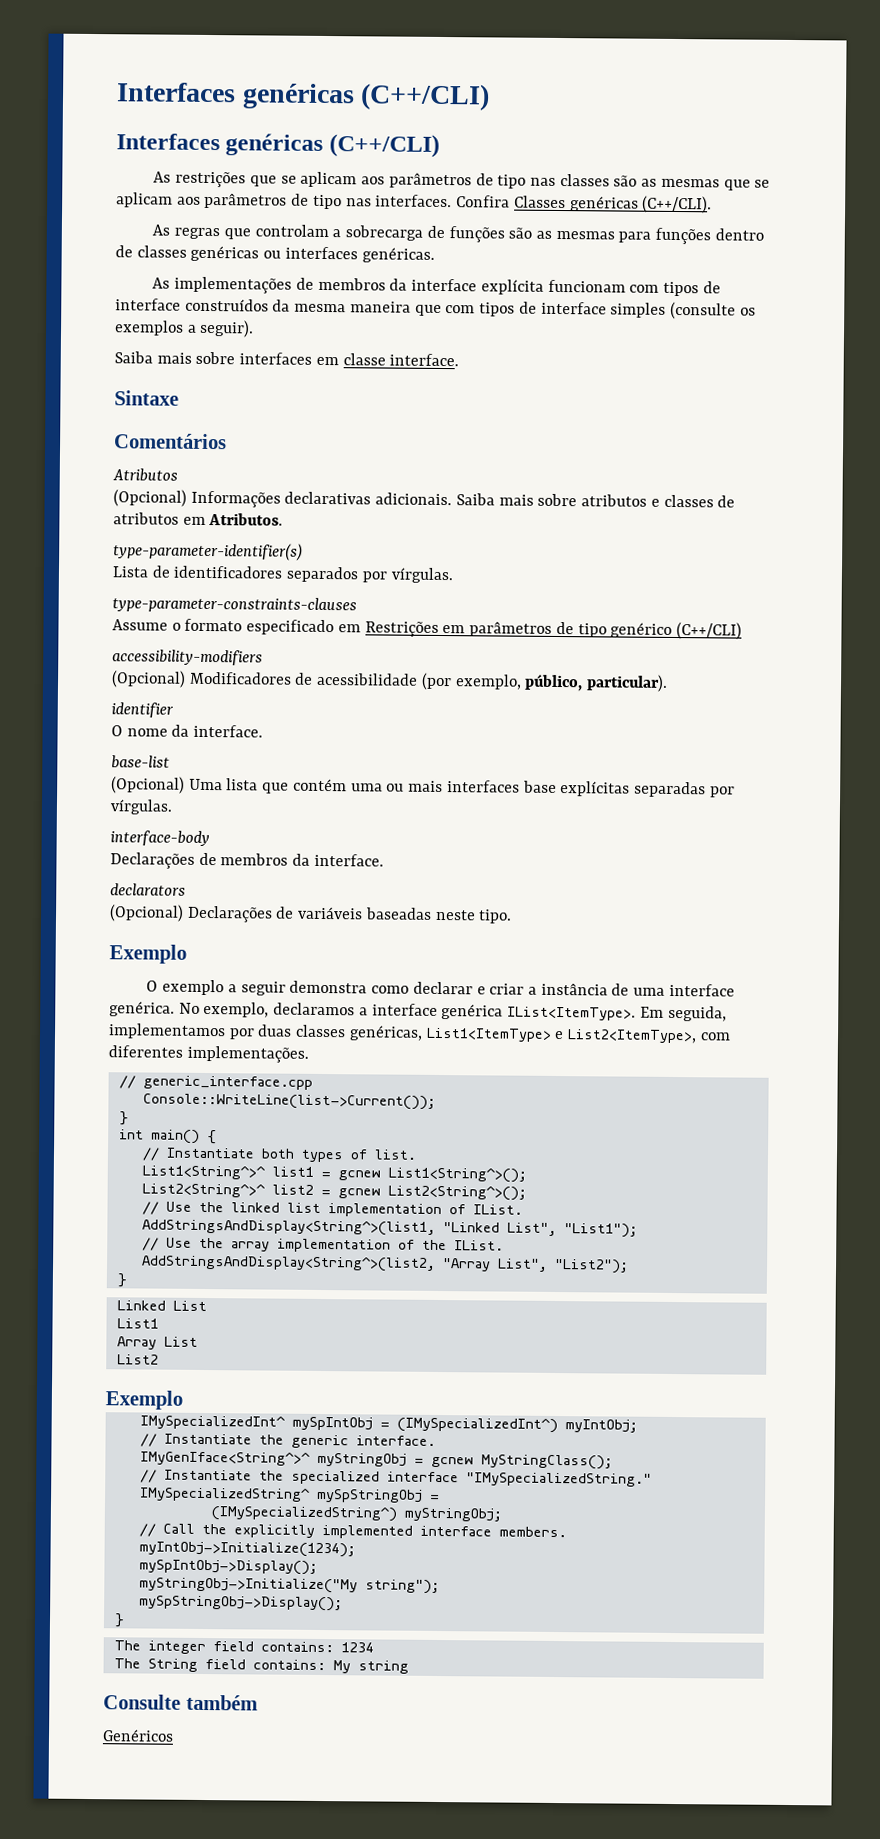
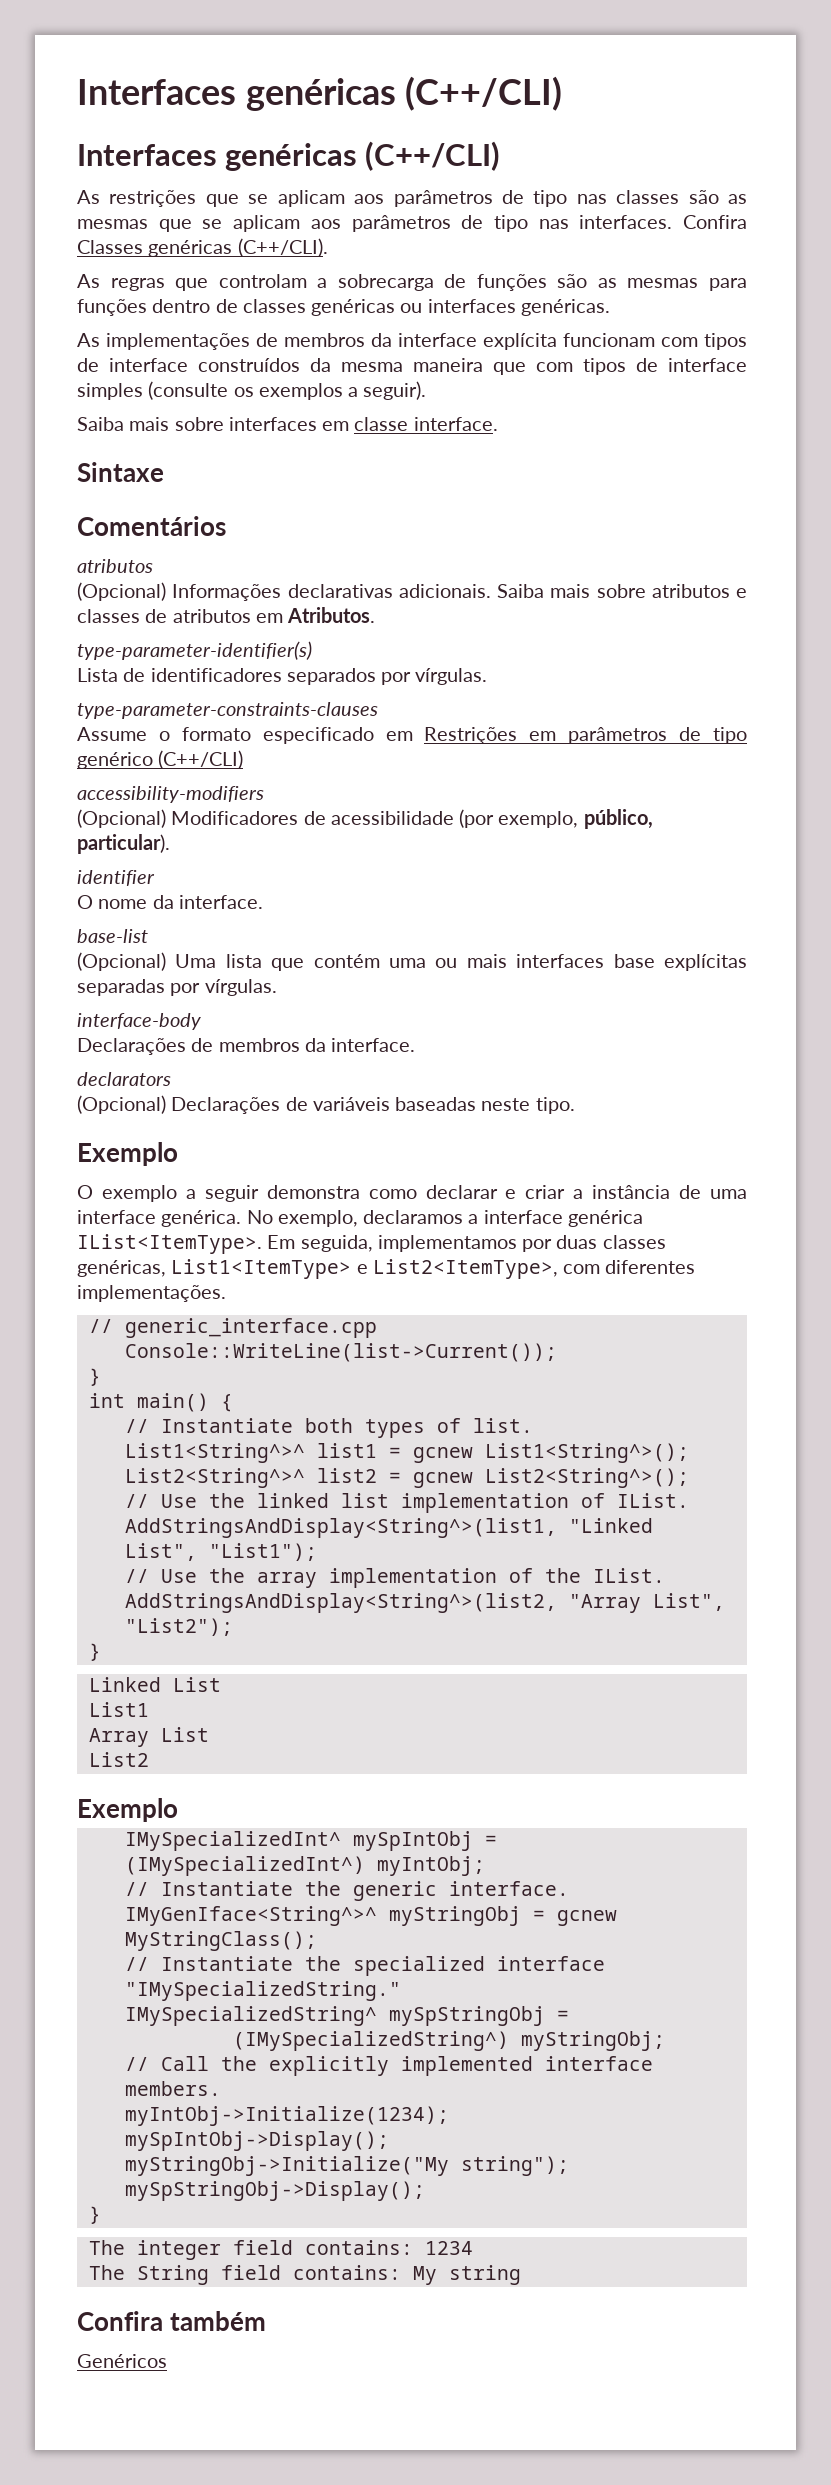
[112,468,178,482] Atributos -> [77,559,153,573] atributos
[103,1694,181,1710] Consulte -> [77,2311,163,2331] Confira

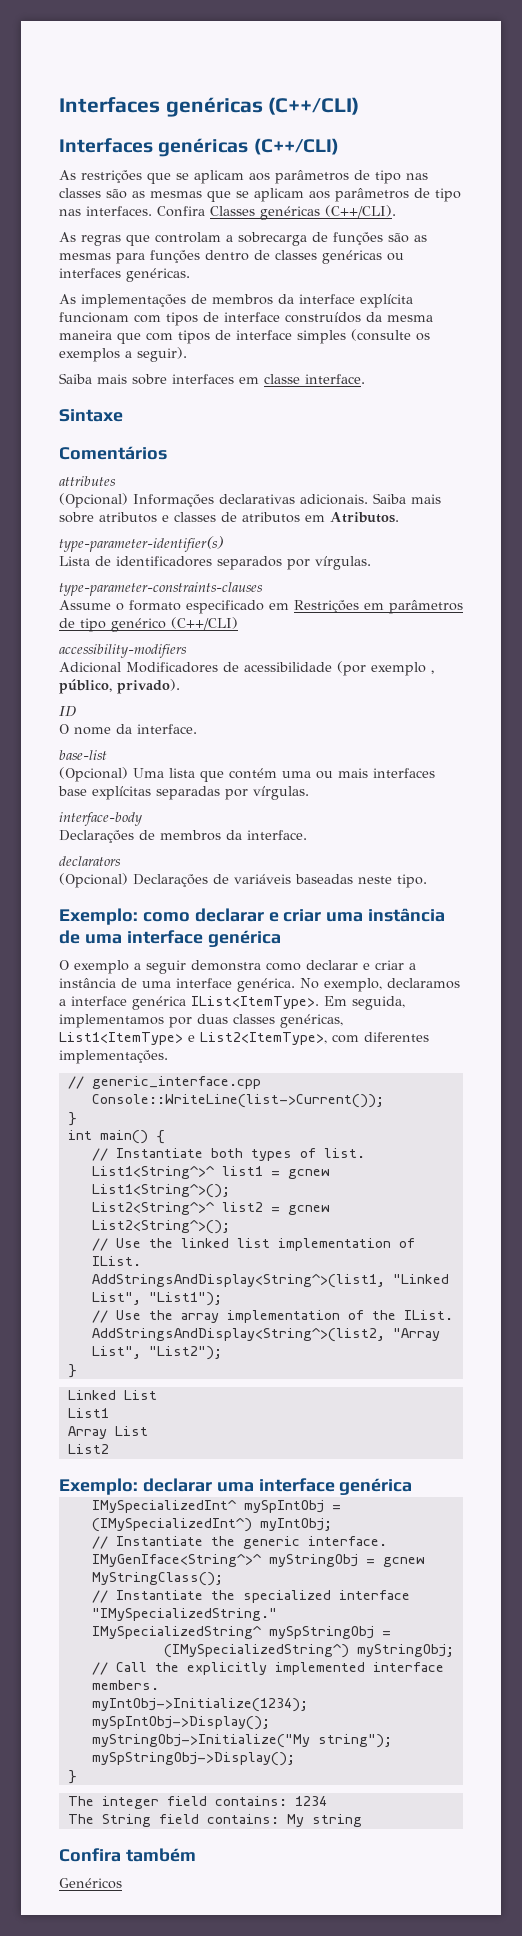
[77,559,153,573] atributos -> [59,476,116,486] attributes
[77,809,166,828] (Opcional) -> [59,662,121,673] Adicional
[498,809,653,829] [77,834,170,854] [77,870,155,886] exemplo, público, particular). // identifier -> [371,662,434,676] [59,679,180,694] [59,706,76,717] exemplo , público, privado). // ID
[77,1142,178,1166] Exemplo -> [59,908,446,925] [59,930,281,947] Exemplo: como declarar e criar uma instância de uma interface genérica
[77,1798,178,1822] Exemplo -> [59,1478,413,1495] Exemplo: declarar uma interface genérica

